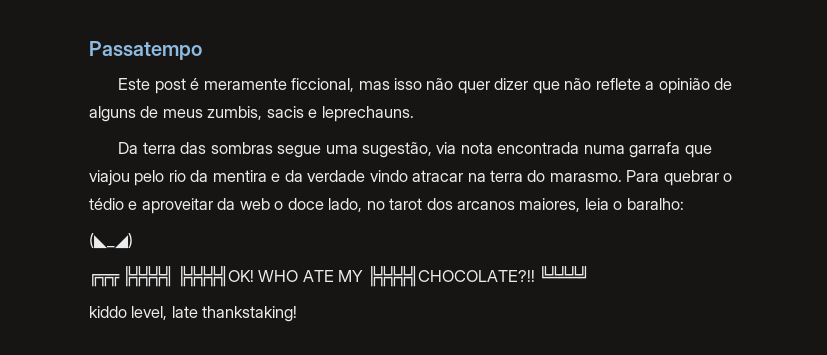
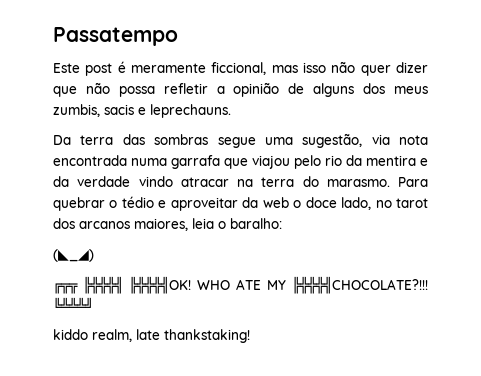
[595,78,641,90] reflete -> [118,83,208,97] possa refletir
[140,106,159,118] de -> [363,83,386,94] dos
[367,266,535,287] ╠╬╬╬╣CHOCOLATE?!! -> [292,276,428,294] ╠╬╬╬╣CHOCOLATE?!!!
[131,306,168,320] level, -> [92,329,132,342] realm,

